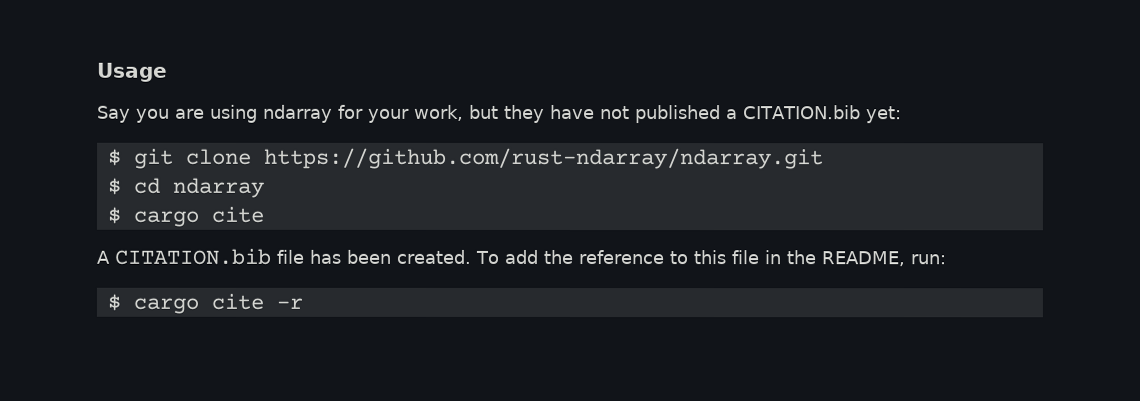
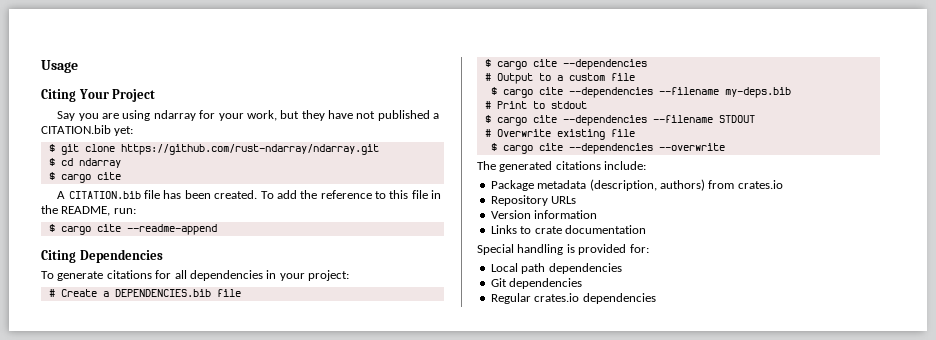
(168, 72) none -> [41,89,156,102] // Citing Your Project
[275,297,303,309] -r -> [126,224,217,235] [41,249,163,263] [41,270,349,281] [48,289,241,297] [484,59,647,70] [484,73,635,84] [490,87,791,98] [484,101,587,109] [484,115,755,126] [484,129,635,140] [490,143,725,154] [477,161,647,172] [490,179,783,191] [490,195,577,206] [490,210,598,219] [490,225,646,234] [477,244,649,255] [490,263,622,274] [490,278,583,289] [490,293,656,304] --readme-append // Citing Dependencies // To generate citations for all dependencies in your project: // # Create a DEPENDENCIES.bib file // $ cargo cite --dependencies // # Output to a custom file // $ cargo cite --dependencies --filename my-deps.bib // # Print to stdout // $ cargo cite --dependencies --filename STDOUT // # Overwrite existing file // $ cargo cite --dependencies --overwrite // The generated citations include: // Package metadata (description, authors) from crates.io // Repository URLs // Version information // Links to crate documentation // Special handling is provided for: // Local path dependencies // Git dependencies // Regular crates.io dependencies

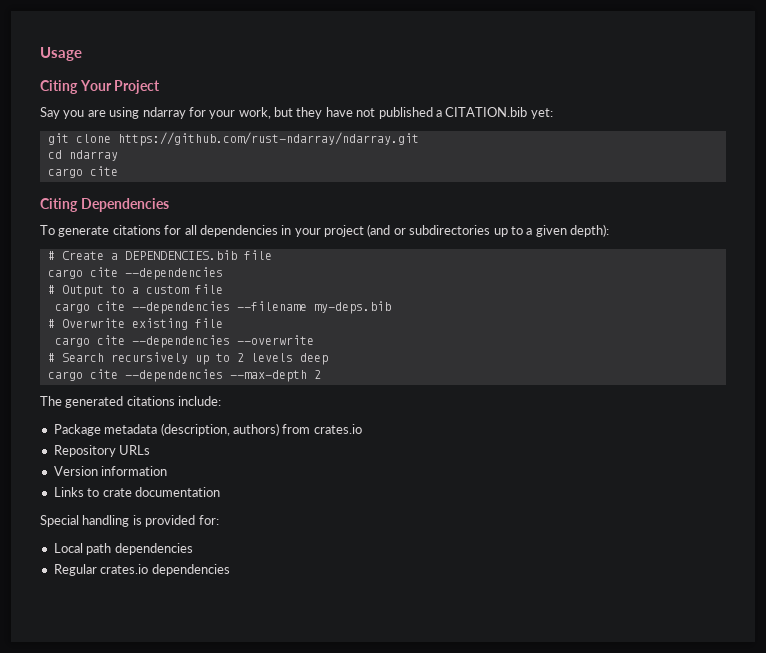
[48,144,55,152] $ -> (553, 113) none
[48,158,55,166] $ -> (419, 139) none
[48,172,121,183] [57,190,442,199] [41,205,136,216] [48,224,217,235] $ cargo cite // A CITATION.bib file has been created. To add the reference to this file in the README, run: // $ cargo cite --readme-append -> [47,166,118,178] cargo cite
[308,270,349,281] project: -> [324,224,609,237] project (and or subdirectories up to a given depth):
[484,59,491,67] $ -> (272, 255) none
[490,87,497,95] $ -> (223, 289) none
[484,101,587,109] [484,115,755,126] // # Print to stdout // $ cargo cite --dependencies --filename STDOUT -> (391, 307) none
[490,143,497,151] $ -> (223, 323) none
(725, 147) none -> [47,352,328,365] [47,369,321,382] // # Search recursively up to 2 levels deep // cargo cite --dependencies --max-depth 2
[490,278,583,289] // Git dependencies -> (193, 549) none

